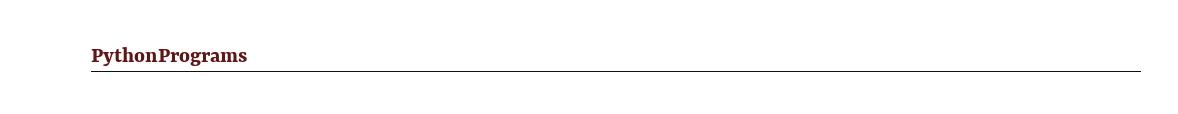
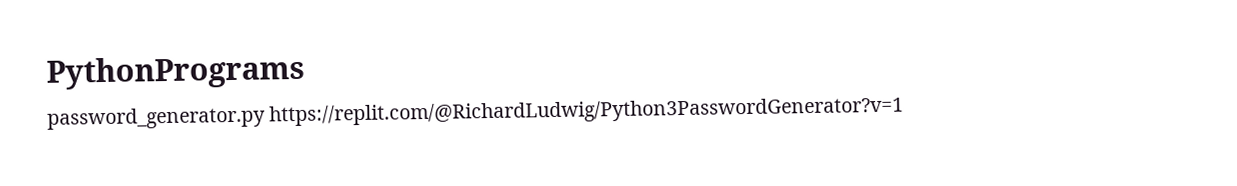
(247, 56) none -> [47,96,905,130] // password_generator.py https://replit.com/@RichardLudwig/Python3PasswordGenerator?v=1

